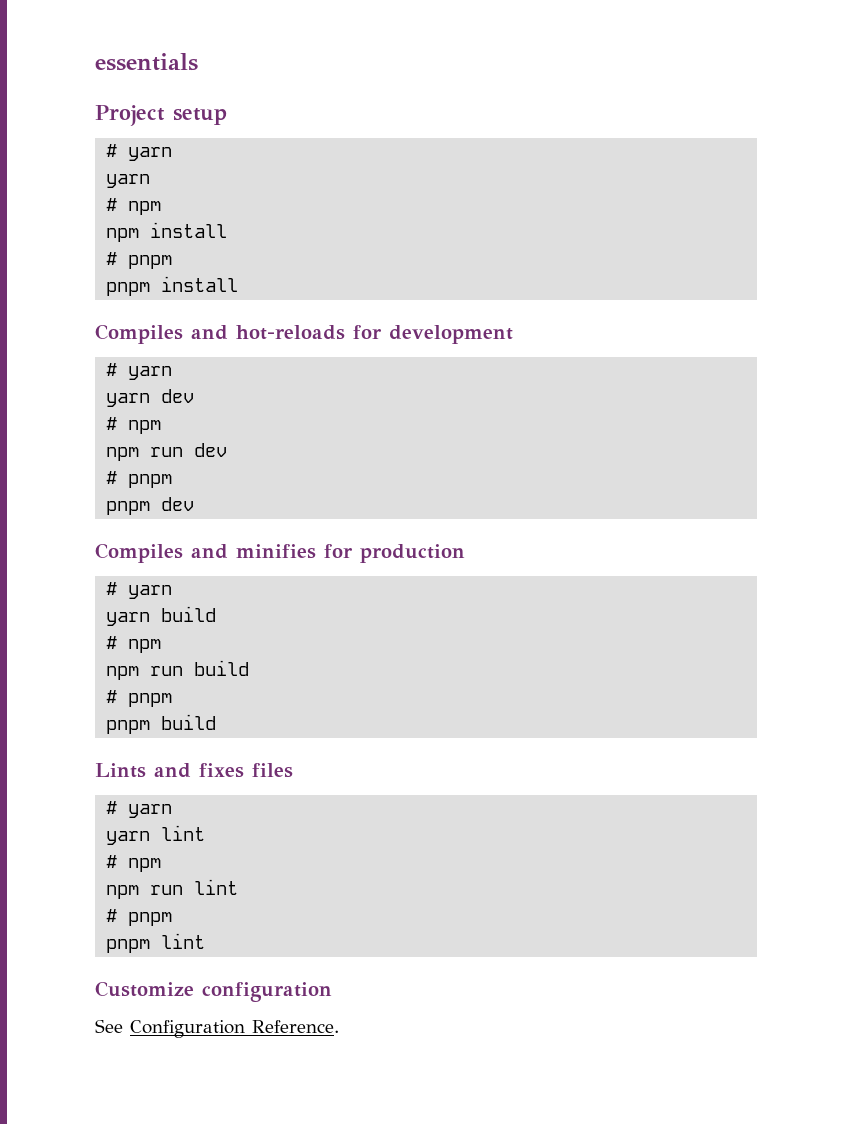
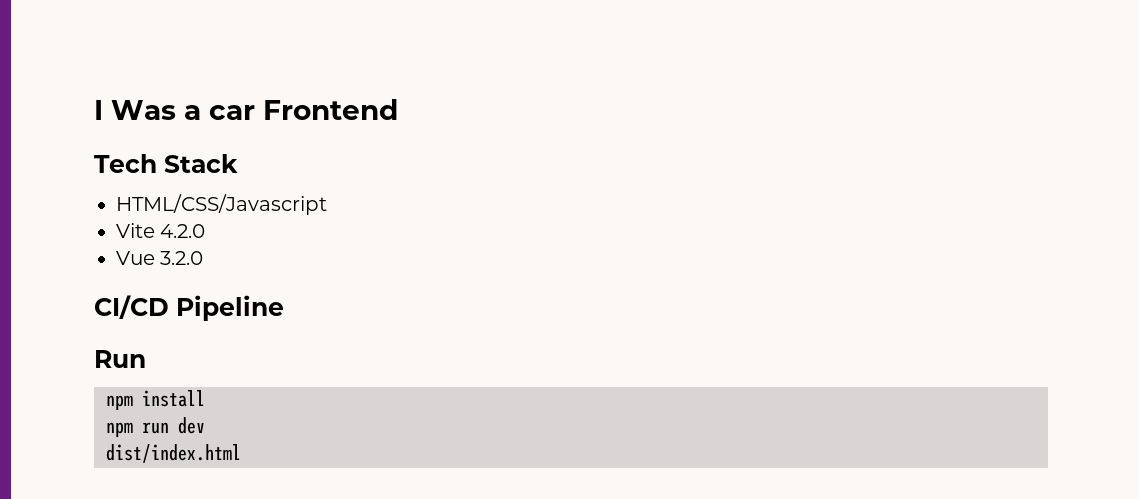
[95,53,198,71] [95,105,227,126] [106,144,173,161] [106,174,151,188] [106,198,162,215] [106,222,228,242] [106,252,173,269] [106,276,239,296] [95,324,513,344] [106,363,173,380] [106,389,195,407] [106,417,162,434] [106,443,228,461] [106,471,173,488] [106,497,195,515] [95,543,465,563] [106,582,173,599] [106,606,217,626] [106,636,162,653] [106,660,250,680] [106,690,173,707] [106,714,217,734] [95,763,293,778] [106,801,173,818] [106,825,206,845] [106,855,162,872] [106,879,239,899] [106,909,173,926] [106,933,206,953] [95,981,332,1002] [95,1019,339,1038] essentials // Project setup // # yarn // yarn // # npm // npm install // # pnpm // pnpm install // Compiles and hot-reloads for development // # yarn // yarn dev // # npm // npm run dev // # pnpm // pnpm dev // Compiles and minifies for production // # yarn // yarn build // # npm // npm run build // # pnpm // pnpm build // Lints and fixes files // # yarn // yarn lint // # npm // npm run lint // # pnpm // pnpm lint // Customize configuration // See Configuration Reference. -> [94,99,398,120] [94,154,238,173] [116,194,327,215] [116,223,206,238] [116,251,204,265] [94,295,284,321] [94,350,146,368] [106,390,205,410] [106,417,205,437] [106,444,241,463] I Was a car Frontend // Tech Stack // HTML/CSS/Javascript // Vite 4.2.0 // Vue 3.2.0 // CI/CD Pipeline // Run // npm install // npm run dev // dist/index.html

